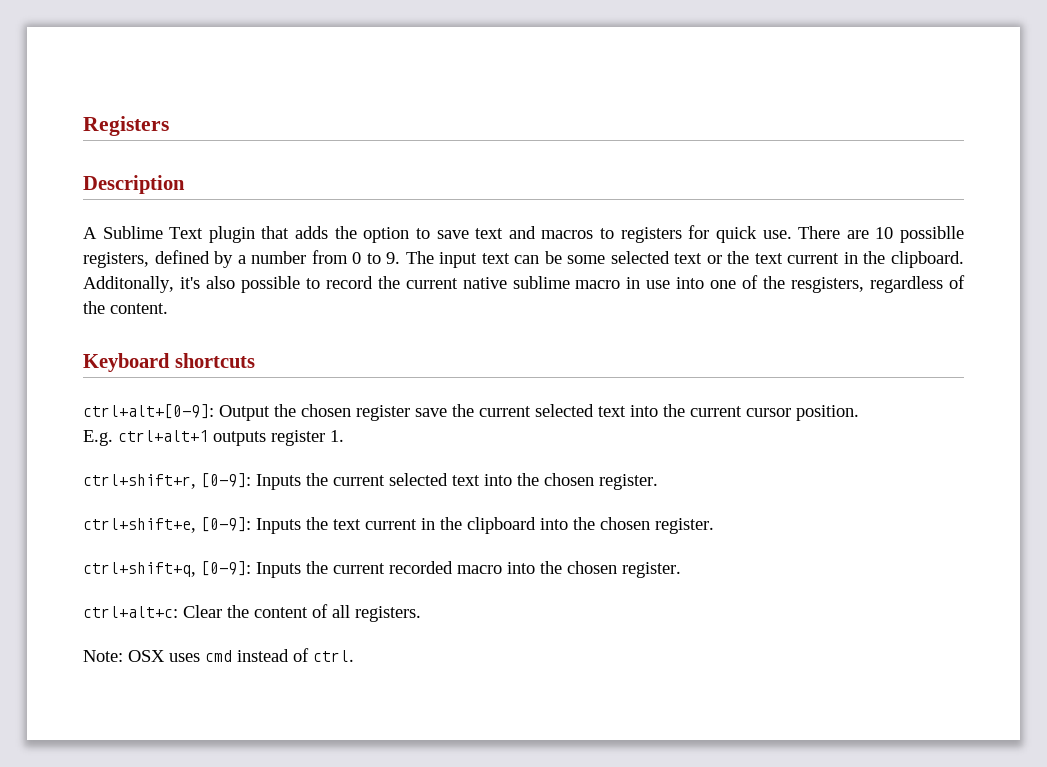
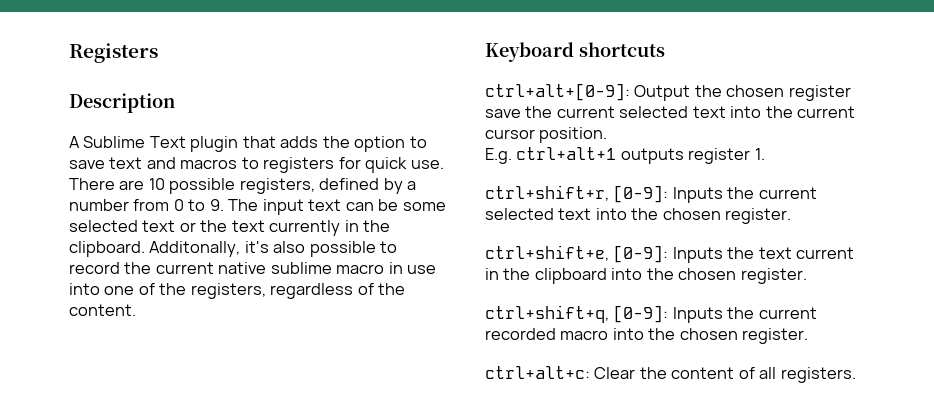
[899,226,964,243] possiblle -> [169,178,236,194] possible
[787,253,840,264] current -> [269,220,341,236] currently
[791,277,865,293] resgisters, -> [190,283,266,299] registers,
[83,648,354,662] // Note: OSX uses cmd instead of ctrl. -> (856, 375) none

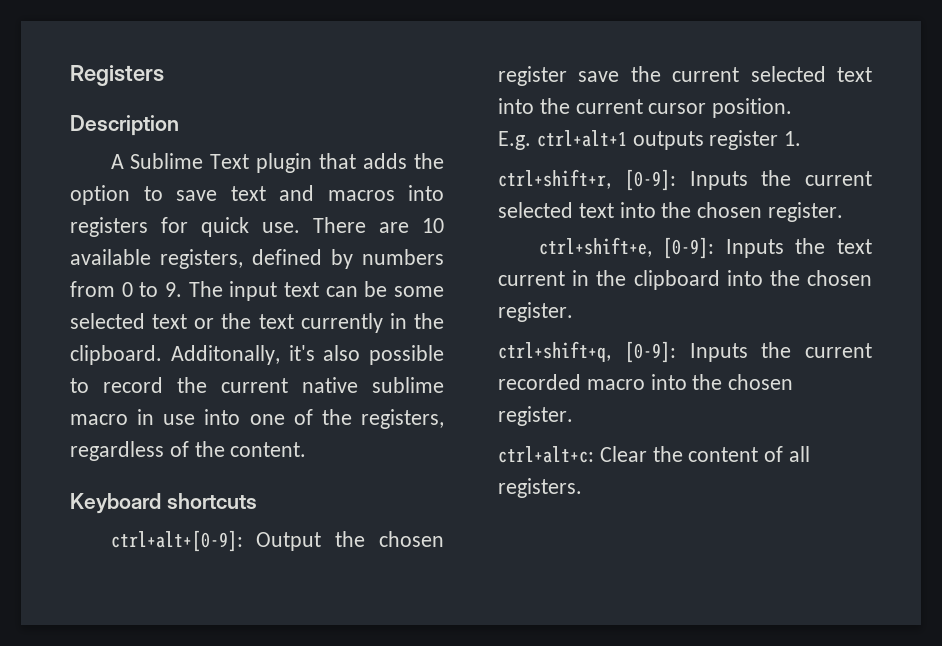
[241,157,259,169] to -> [408,185,444,201] into
[169,178,236,194] possible -> [70,249,151,265] available
[407,181,417,190] [69,199,129,211] a number -> [362,249,444,265] numbers

